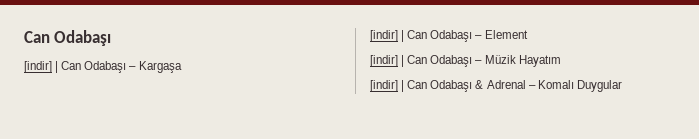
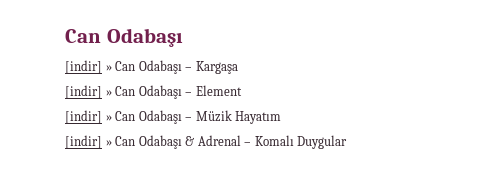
[55,61,59,73] | -> [105,65,112,71] »
[401,30,405,42] | -> [105,90,112,96] »
[401,55,405,67] | -> [105,115,112,121] »
[401,80,405,92] | -> [105,140,112,146] »

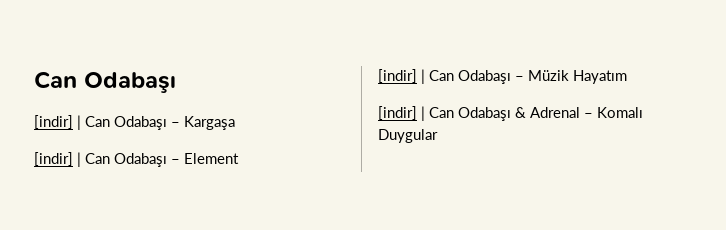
[105,65,112,71] » -> [77,115,81,130] |
[105,90,112,96] » -> [77,152,81,167] |
[105,115,112,121] » -> [421,69,425,84] |
[105,140,112,146] » -> [421,106,425,121] |

